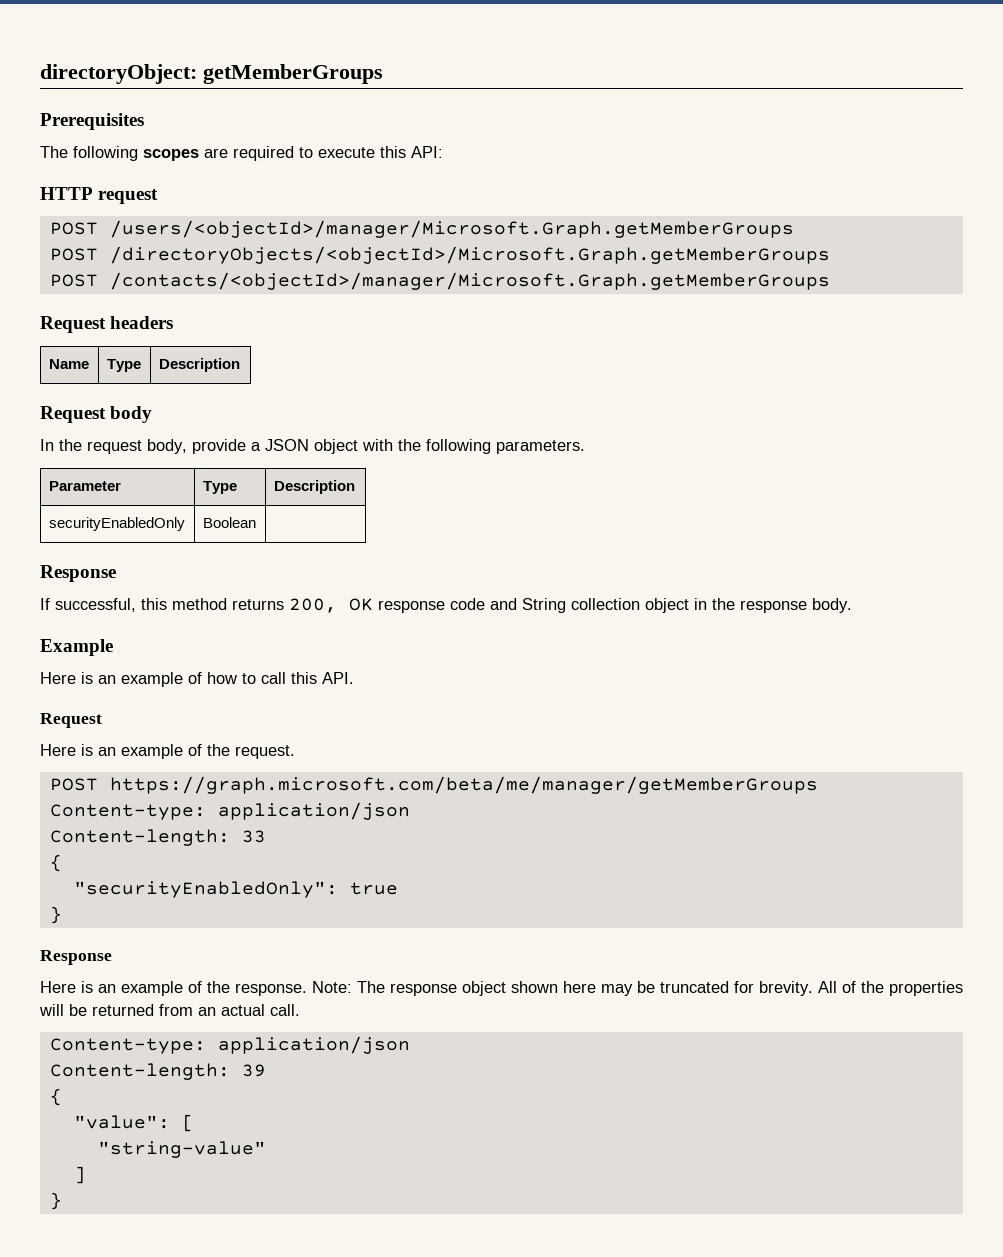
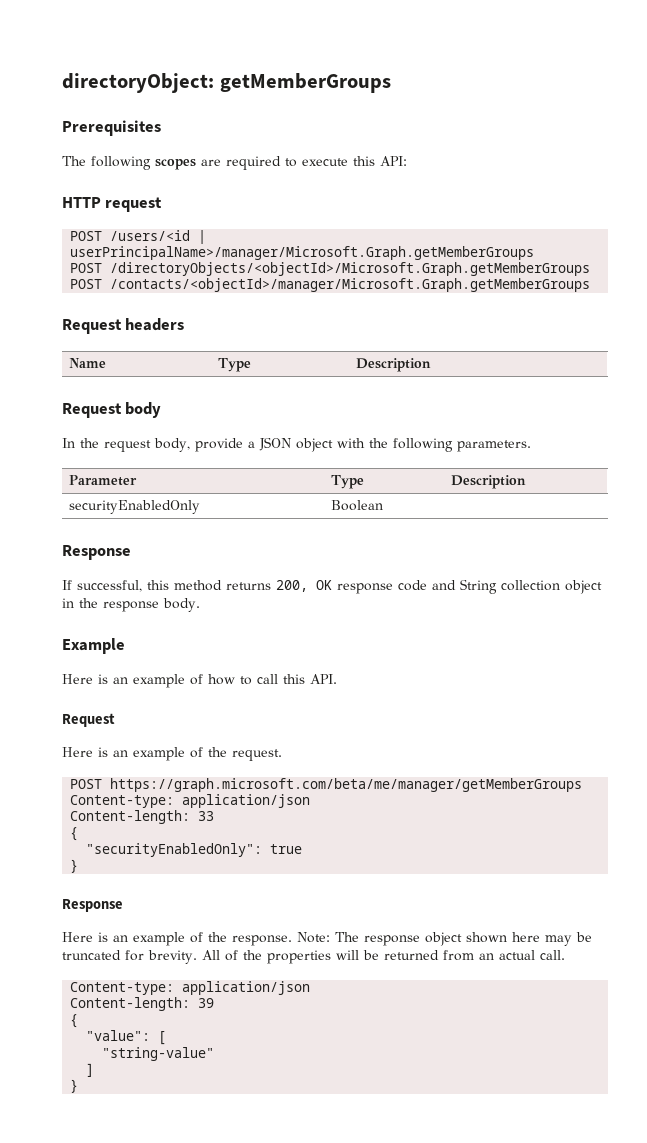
[109,220,794,238] /users/<objectId>/manager/Microsoft.Graph.getMemberGroups -> [110,230,207,244] [70,246,535,260] /users/<id | userPrincipalName>/manager/Microsoft.Graph.getMemberGroups

